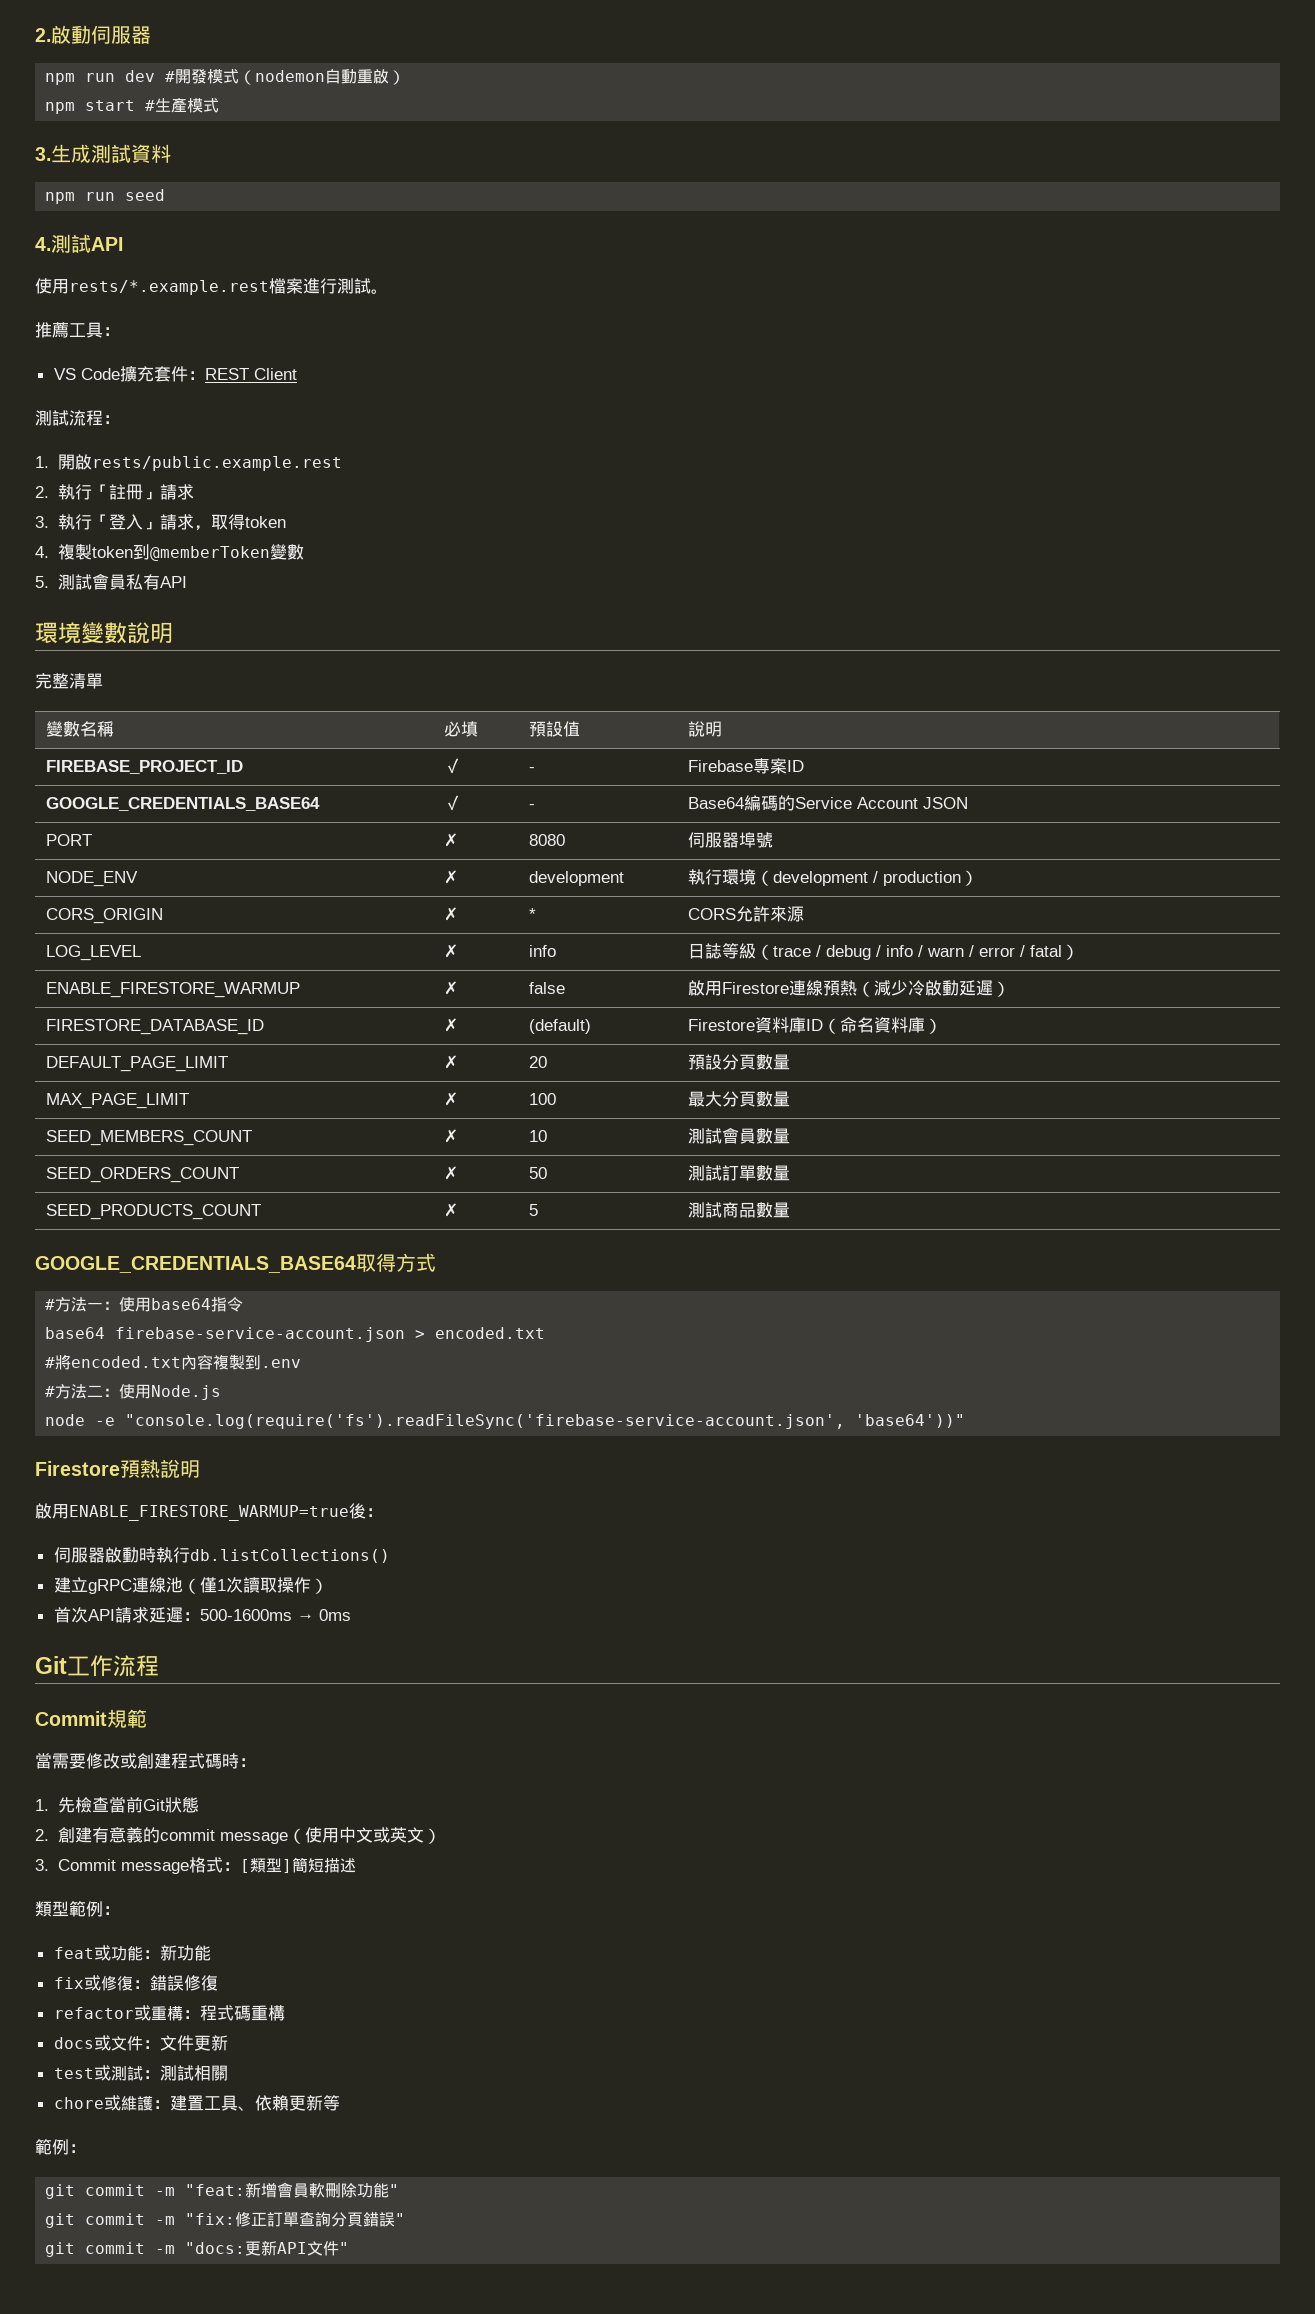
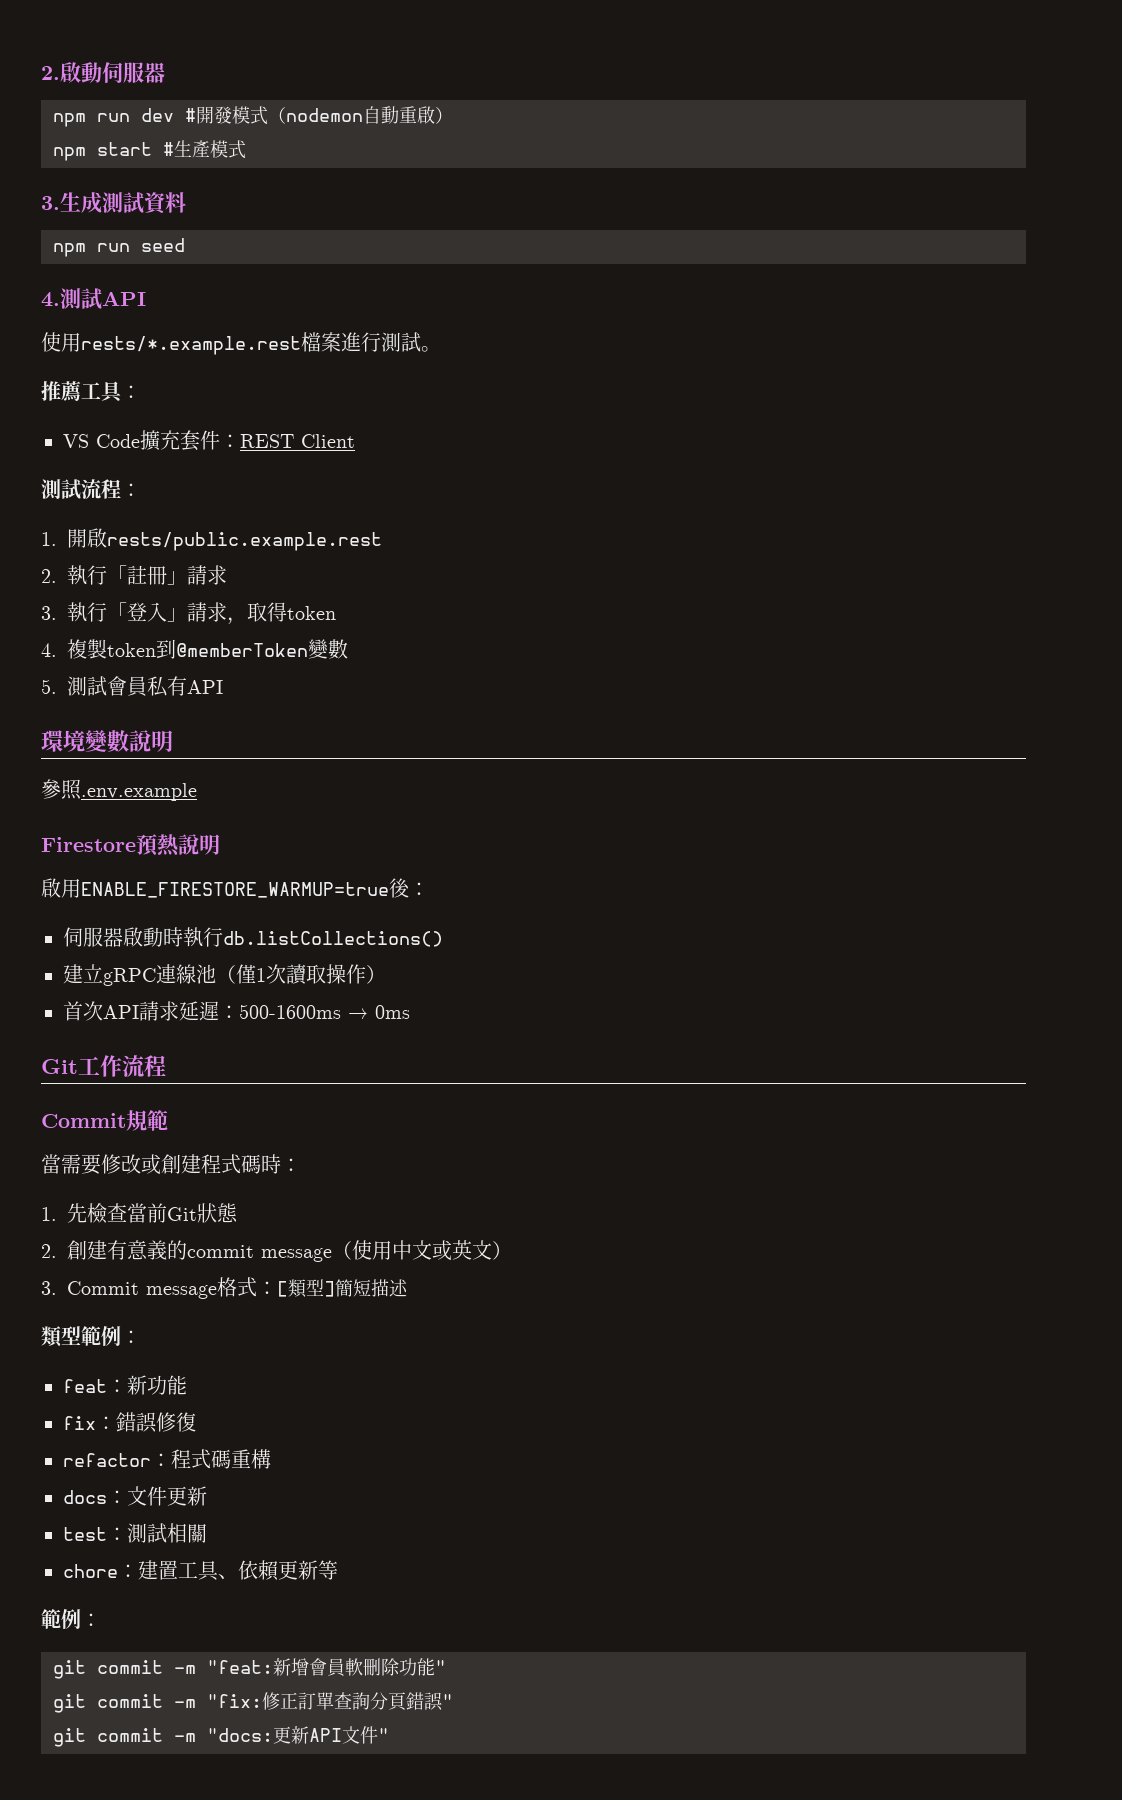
[35,673,103,689] [46,721,115,737] [444,721,479,737] [529,721,581,737] [688,721,723,737] [46,760,244,774] [444,758,462,774] [529,767,536,772] [688,758,805,774] [46,797,321,811] [444,795,462,811] [529,804,536,809] [688,795,969,811] [46,834,93,846] [444,833,459,847] [529,834,566,846] [688,832,774,848] [46,871,139,887] [444,870,459,884] [529,871,625,886] [688,869,979,886] [46,908,164,924] [444,907,459,921] [529,908,537,920] [688,906,805,922] [46,945,142,961] [444,944,459,958] [529,945,557,957] [688,943,1080,960] [46,982,301,998] [444,981,459,995] [529,982,566,994] [688,980,1011,997] [46,1019,265,1035] [444,1018,459,1032] [529,1019,592,1034] [688,1017,943,1034] [46,1056,229,1072] [444,1055,459,1069] [529,1056,548,1068] [688,1054,791,1070] [46,1093,190,1109] [444,1092,459,1106] [529,1093,557,1105] [688,1091,791,1107] [46,1130,253,1146] [444,1129,459,1143] [529,1130,548,1142] [688,1127,791,1144] [46,1167,240,1183] [444,1166,459,1180] [529,1167,548,1179] [688,1165,791,1181] [46,1204,262,1220] [444,1203,459,1217] [529,1204,539,1216] [688,1202,791,1218] [35,1253,436,1273] [45,1297,244,1312] [45,1327,546,1342] [45,1354,302,1370] [45,1384,222,1400] [45,1414,966,1429] 完整清單 // 變數名稱 | 必填 | 預設值 | 說明 // FIREBASE_PROJECT_ID | ✓ | - | Firebase專案ID // GOOGLE_CREDENTIALS_BASE64 | ✓ | - | Base64編碼的Service Account JSON // PORT | ✗ | 8080 | 伺服器埠號 // NODE_ENV | ✗ | development | 執行環境（development / production） // CORS_ORIGIN | ✗ | * | CORS允許來源 // LOG_LEVEL | ✗ | info | 日誌等級（trace / debug / info / warn / error / fatal） // ENABLE_FIRESTORE_WARMUP | ✗ | false | 啟用Firestore連線預熱（減少冷啟動延遲） // FIRESTORE_DATABASE_ID | ✗ | (default) | Firestore資料庫ID（命名資料庫） // DEFAULT_PAGE_LIMIT | ✗ | 20 | 預設分頁數量 // MAX_PAGE_LIMIT | ✗ | 100 | 最大分頁數量 // SEED_MEMBERS_COUNT | ✗ | 10 | 測試會員數量 // SEED_ORDERS_COUNT | ✗ | 50 | 測試訂單數量 // SEED_PRODUCTS_COUNT | ✗ | 5 | 測試商品數量 // GOOGLE_CREDENTIALS_BASE64取得方式 // #方法一：使用base64指令 // base64 firebase-service-account.json > encoded.txt // #將encoded.txt內容複製到.env // #方法二：使用Node.js // node -e "console.log(require('fs').readFileSync('firebase-service-account.json', 'base64'))" -> [41,779,197,801] 參照.env.example
[93,1945,143,1961] 或功能 -> (107, 1386) none
[83,1975,133,1991] 或修復 -> (96, 1423) none
[133,2005,183,2021] 或重構 -> (151, 1460) none
[93,2035,143,2051] 或文件 -> (107, 1497) none
[93,2065,143,2081] 或測試 -> (107, 1534) none
[103,2095,153,2111] 或維護 -> (118, 1571) none

